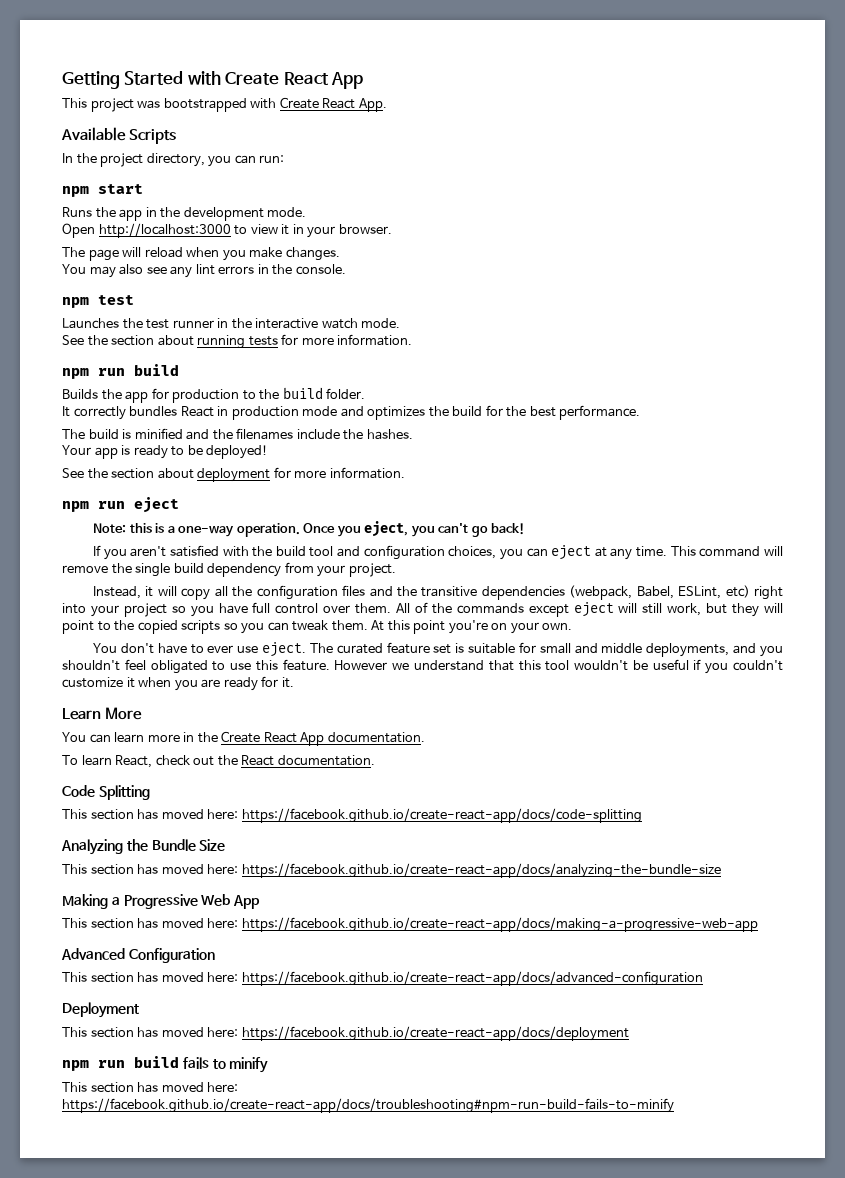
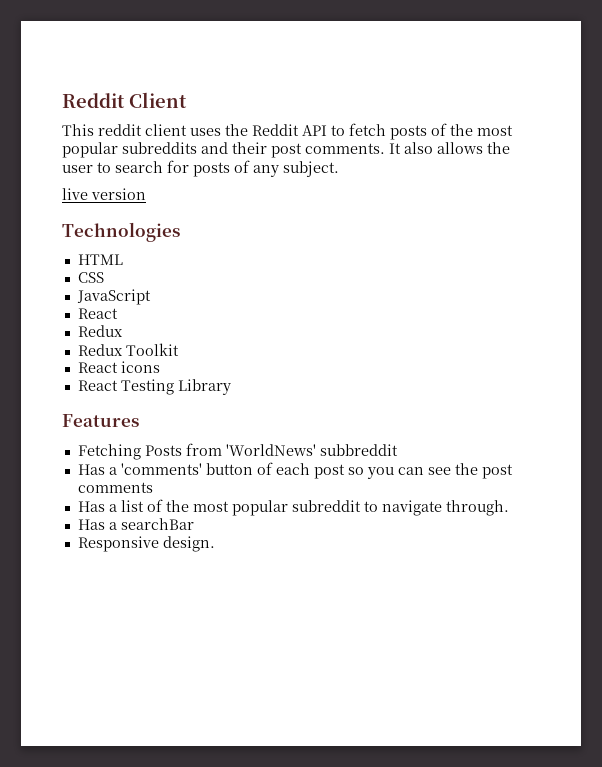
[62,71,364,89] [62,97,387,112] [61,127,177,144] [62,153,285,167] [62,184,143,197] [62,207,307,221] [62,223,392,238] [62,247,340,261] [62,264,346,278] [62,295,134,308] [62,318,401,329] [62,334,413,349] [62,364,179,379] [62,387,366,403] [62,405,641,420] [62,428,413,440] [62,445,269,459] [62,467,405,482] [62,497,179,513] [93,521,526,537] [93,545,783,560] [62,562,396,577] [93,585,783,600] [62,602,784,617] [62,620,573,634] [93,642,783,657] [62,659,784,674] [62,676,294,691] [62,707,143,720] [62,731,425,746] [62,755,375,768] [62,785,150,800] [62,808,642,823] [61,839,226,855] [62,863,721,878] [62,894,261,909] [62,917,758,932] [61,948,215,963] [62,971,703,986] [62,1002,139,1018] [62,1026,629,1041] [62,1056,269,1073] [62,1082,239,1093] [62,1098,674,1113] Getting Started with Create React App // This project was bootstrapped with Create React App. // Available Scripts // In the project directory, you can run: // npm start // Runs the app in the development mode. // Open http://localhost:3000 to view it in your browser. // The page will reload when you make changes. // You may also see any lint errors in the console. // npm test // Launches the test runner in the interactive watch mode. // See the section about running tests for more information. // npm run build // Builds the app for production to the build folder. // It correctly bundles React in production mode and optimizes the build for the best performance. // The build is minified and the filenames include the hashes. // Your app is ready to be deployed! // See the section about deployment for more information. // npm run eject // Note: this is a one-way operation. Once you eject, you can't go back! // If you aren't satisfied with the build tool and configuration choices, you can eject at any time. This command will remove the single build dependency from your project. // Instead, it will copy all the configuration files and the transitive dependencies (webpack, Babel, ESLint, etc) right into your project so you have full control over them. All of the commands except eject will still work, but they will point to the copied scripts so you can tweak them. At this point you're on your own. // You don't have to ever use eject. The curated feature set is suitable for small and middle deployments, and you shouldn't feel obligated to use this feature. However we understand that this tool wouldn't be useful if you couldn't customize it when you are ready for it. // Learn More // You can learn more in the Create React App documentation. // To learn React, check out the React documentation. // Code Splitting // This section has moved here: https://facebook.github.io/create-react-app/docs/code-splitting // Analyzing the Bundle Size // This section has moved here: https://facebook.github.io/create-react-app/docs/analyzing-the-bundle-size // Making a Progressive Web App // This section has moved here: https://facebook.github.io/create-react-app/docs/making-a-progressive-web-app // Advanced Configuration // This section has moved here: https://facebook.github.io/create-react-app/docs/advanced-configuration // Deployment // This section has moved here: https://facebook.github.io/create-react-app/docs/deployment // npm run build fails to minify // This section has moved here: https://facebook.github.io/create-react-app/docs/troubleshooting#npm-run-build-fails-to-minify -> [62,92,187,108] [62,123,513,140] [62,142,510,158] [62,160,339,177] [62,188,146,200] [62,222,180,242] [77,254,123,265] [77,272,104,283] [76,289,151,305] [77,308,118,319] [77,325,123,337] [77,343,179,356] [77,361,160,373] [77,379,231,395] [62,414,139,427] [77,443,398,460] [77,462,513,479] [77,482,153,493] [77,499,509,516] [77,518,194,530] [77,536,215,552] Reddit Client // This reddit client uses the Reddit API to fetch posts of the most popular subreddits and their post comments. It also allows the user to search for posts of any subject. // live version // Technologies // HTML // CSS // JavaScript // React // Redux // Redux Toolkit // React icons // React Testing Library // Features // Fetching Posts from 'WorldNews' subbreddit // Has a 'comments' button of each post so you can see the post comments // Has a list of the most popular subreddit to navigate through. // Has a searchBar // Responsive design.

